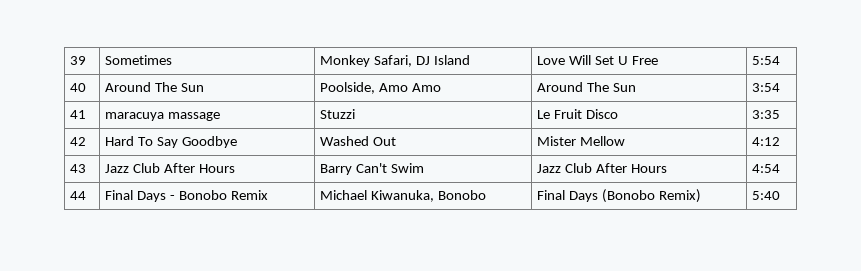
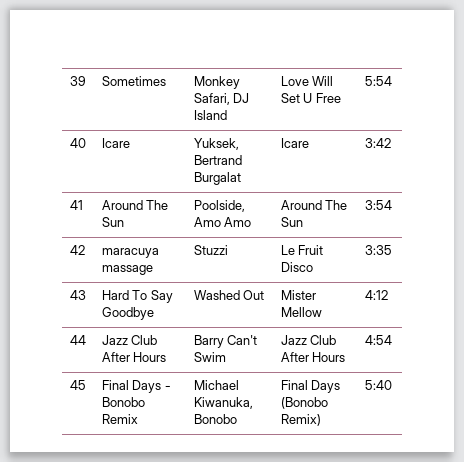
(87, 87) none -> [101,138,130,148] [193,138,239,150] [193,155,242,165] [193,172,241,185] [280,138,309,148] [364,138,391,148] [69,200,83,210] | Icare | Yuksek, Bertrand Burgalat | Icare | 3:42 // 41
[70,110,87,119] 41 -> [69,245,85,255] 42
[70,137,87,146] 42 -> [69,290,86,300] 43
[70,164,87,173] 43 -> [69,335,86,345] 44
[70,191,87,200] 44 -> [69,380,86,390] 45

